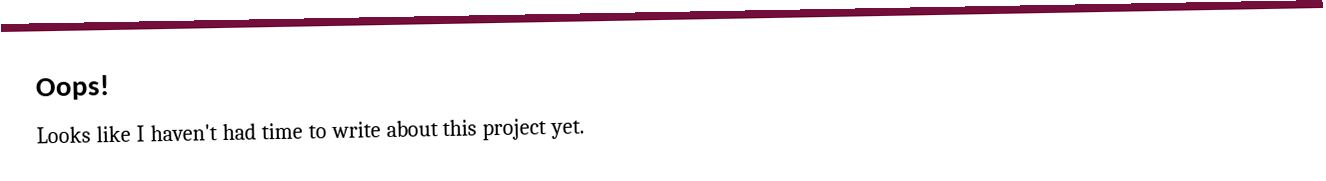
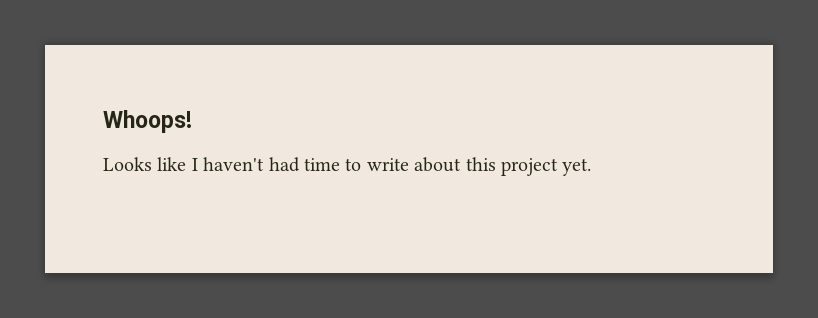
[35,75,110,101] Oops! -> [103,110,192,133] Whoops!

